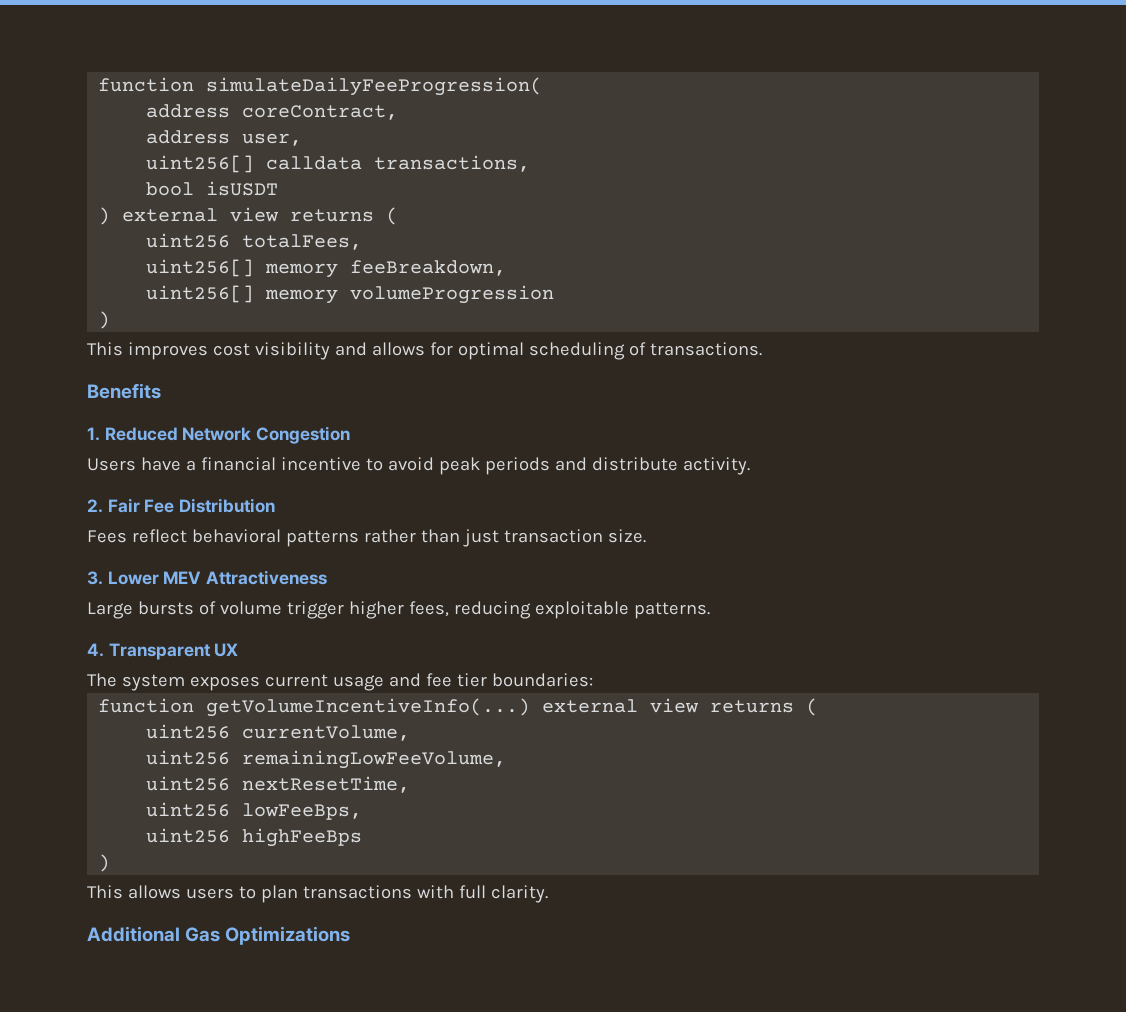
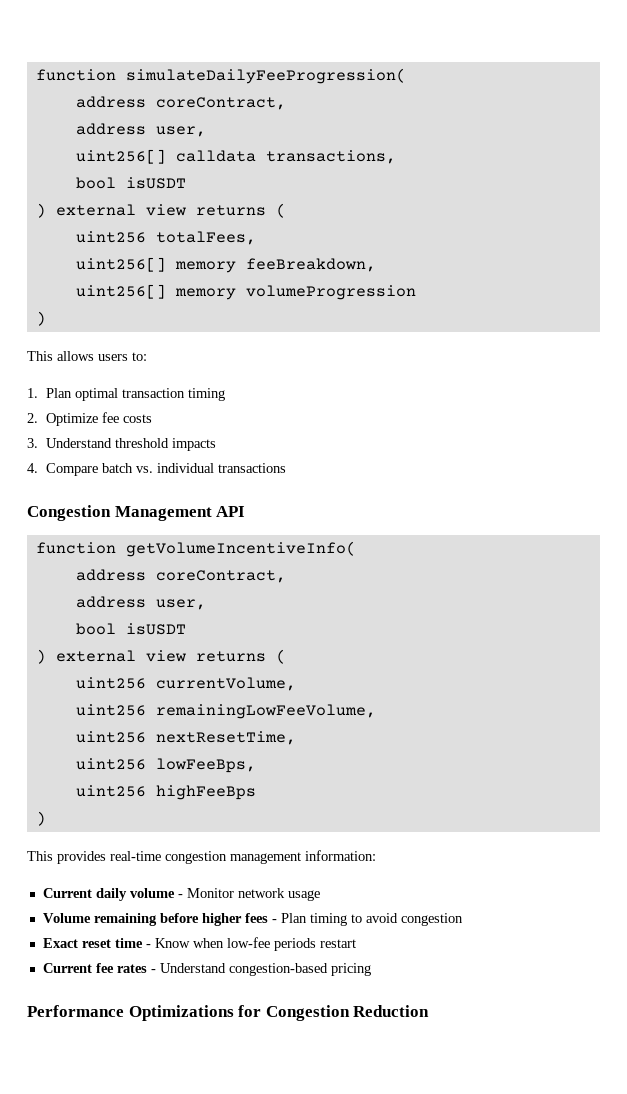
[127,342,762,360] [87,383,161,399] [87,426,351,444] [87,457,750,475] [87,498,276,513] [87,529,646,547] [87,570,328,585] [87,601,710,619] [87,643,239,660] [87,673,593,691] [98,698,531,717] improves cost visibility and allows for optimal scheduling of transactions. // Benefits // 1. Reduced Network Congestion // Users have a financial incentive to avoid peak periods and distribute activity. // 2. Fair Fee Distribution // Fees reflect behavioral patterns rather than just transaction size. // 3. Lower MEV Attractiveness // Large bursts of volume trigger higher fees, reducing exploitable patterns. // 4. Transparent UX // The system exposes current usage and fee tier boundaries: // function getVolumeIncentiveInfo(...) -> [57,351,147,361] [27,388,226,401] [27,412,153,426] [27,438,217,451] [27,463,287,476] [27,505,246,521] [35,541,356,557] [75,569,286,583] [75,596,206,610] [75,623,186,635] [35,649,46,664] allows users to: // 1. Plan optimal transaction timing // 2. Optimize fee costs // 3. Understand threshold impacts // 4. Compare batch vs. individual transactions // Congestion Management API // function getVolumeIncentiveInfo( // address coreContract, // address user, // bool isUSDT // )
[127,885,548,903] [87,926,351,945] allows users to plan transactions with full clarity. // Additional Gas Optimizations -> [57,850,376,864] [42,888,320,901] [42,913,463,926] [42,937,356,951] [42,963,371,976] [27,1005,430,1021] provides real-time congestion management information: // Current daily volume - Monitor network usage // Volume remaining before higher fees - Plan timing to avoid congestion // Exact reset time - Know when low-fee periods restart // Current fee rates - Understand congestion-based pricing // Performance Optimizations for Congestion Reduction

